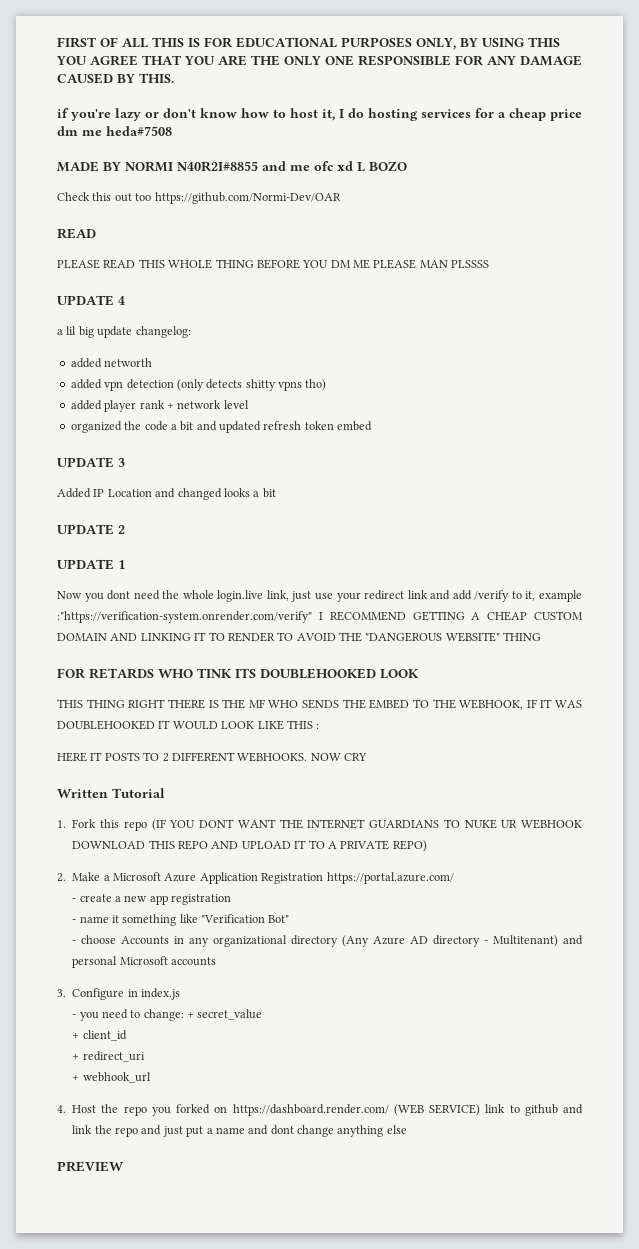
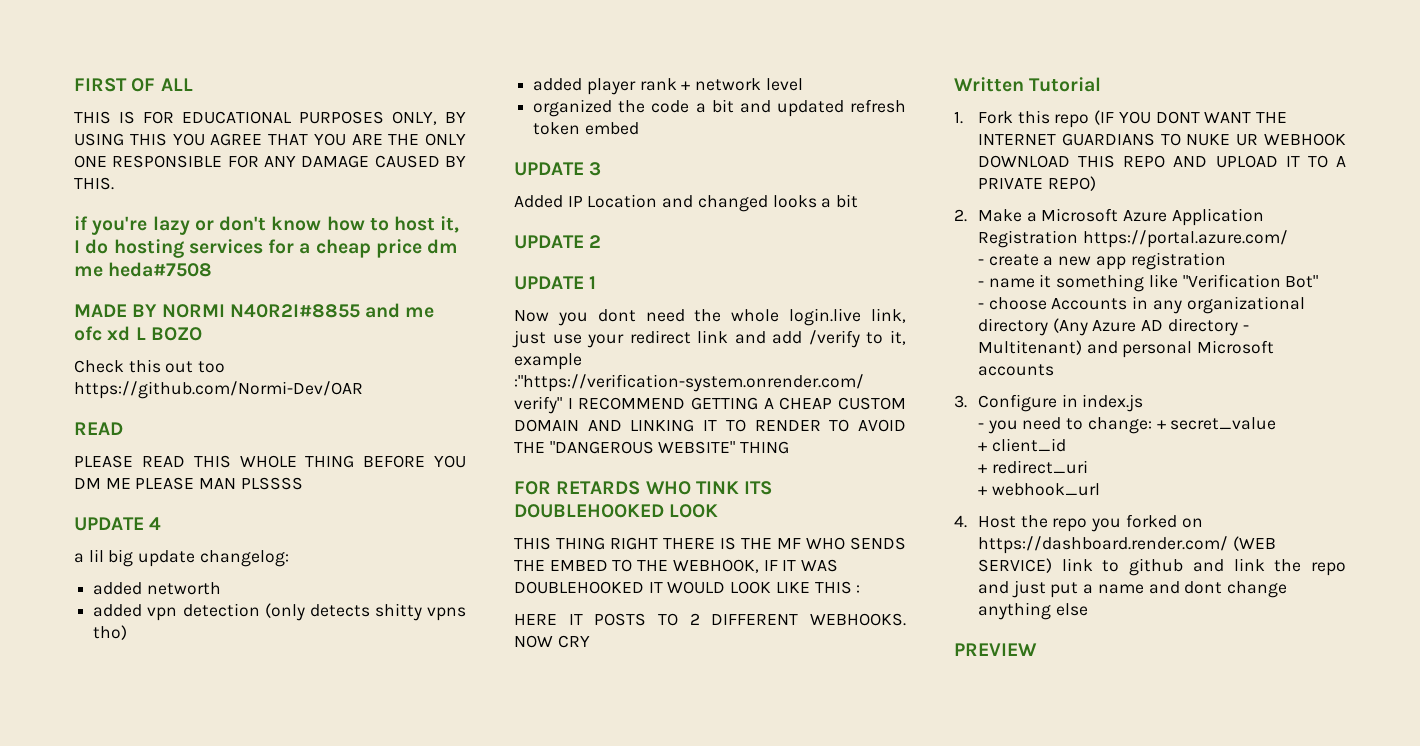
(148, 43) none -> (193, 84) //

